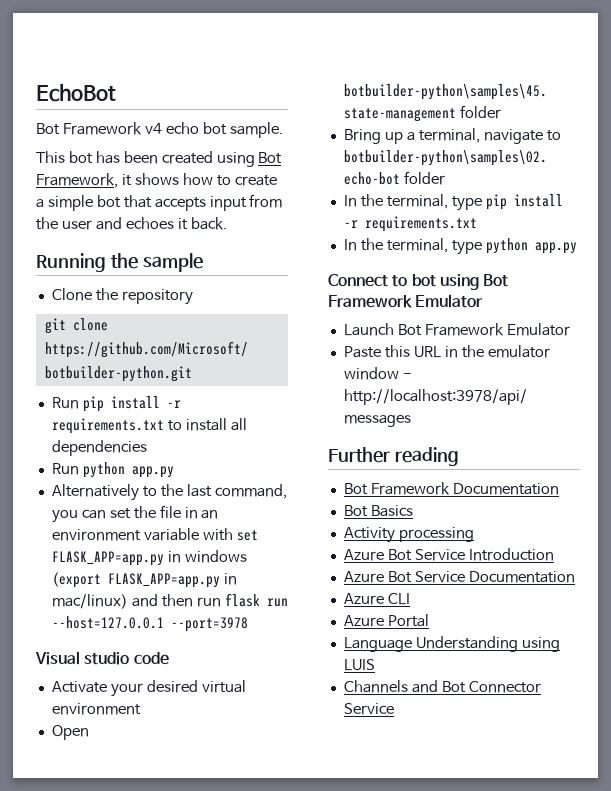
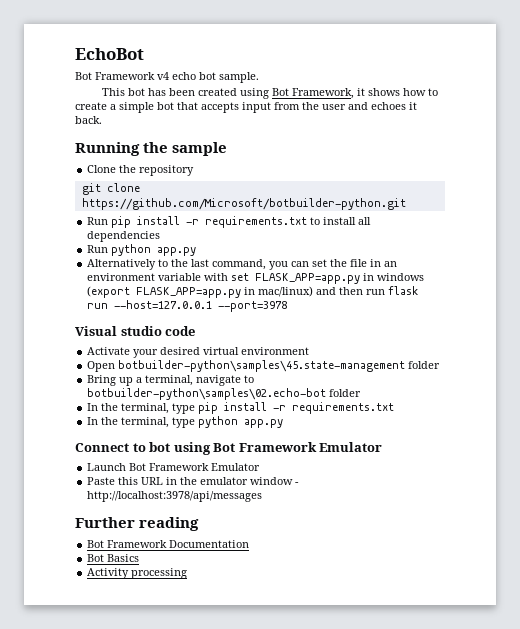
[343,548,554,561] [343,571,575,583] [343,593,410,605] [343,614,429,627] [343,636,560,652] [343,659,375,671] [343,680,541,693] [343,703,394,715] // Azure Bot Service Introduction // Azure Bot Service Documentation // Azure CLI // Azure Portal // Language Understanding using LUIS // Channels and Bot Connector Service -> (188, 573) none

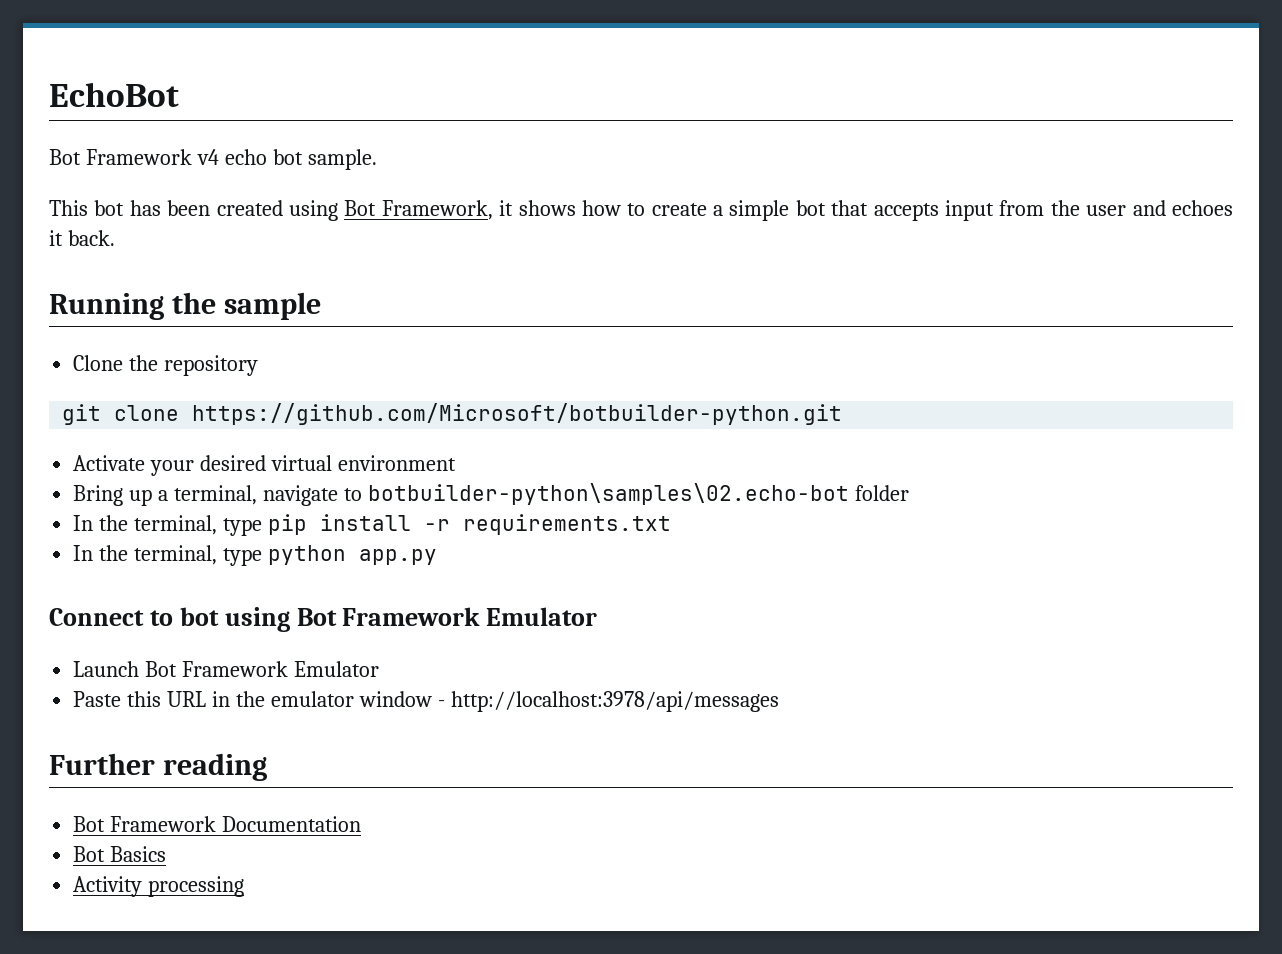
[87,216,372,228] [87,231,161,242] [87,244,197,256] [87,259,398,270] [87,273,425,284] [87,286,419,298] [87,300,288,312] [75,326,196,336] // Run pip install -r requirements.txt to install all dependencies // Run python app.py // Alternatively to the last command, you can set the file in an environment variable with set FLASK_APP=app.py in windows (export FLASK_APP=app.py in mac/linux) and then run flask run --host=127.0.0.1 --port=3978 // Visual studio code -> (843, 414) none
[87,360,441,372] // Open botbuilder-python\samples\45.state-management folder -> (456, 463) none

